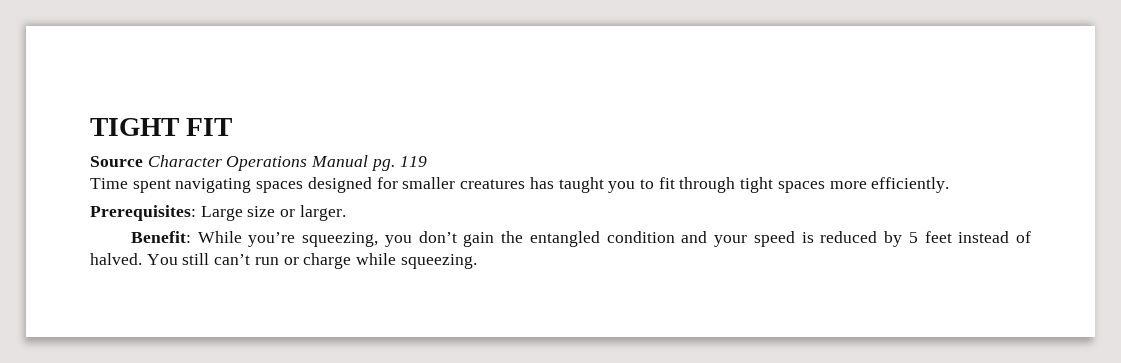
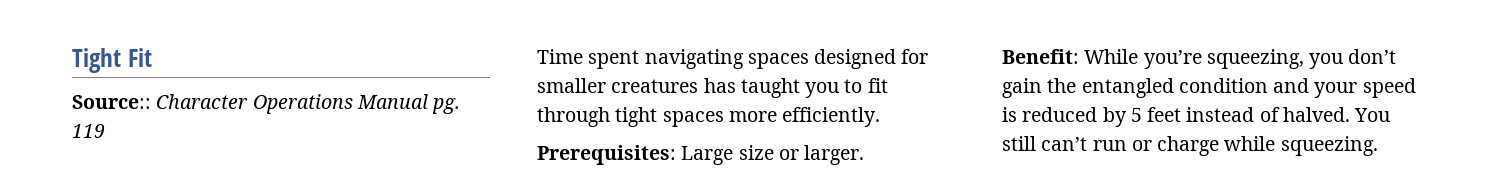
[90,118,233,136] [90,156,143,167] TIGHT FIT // Source -> [72,48,152,73] [72,95,151,109] Tight Fit // Source::

